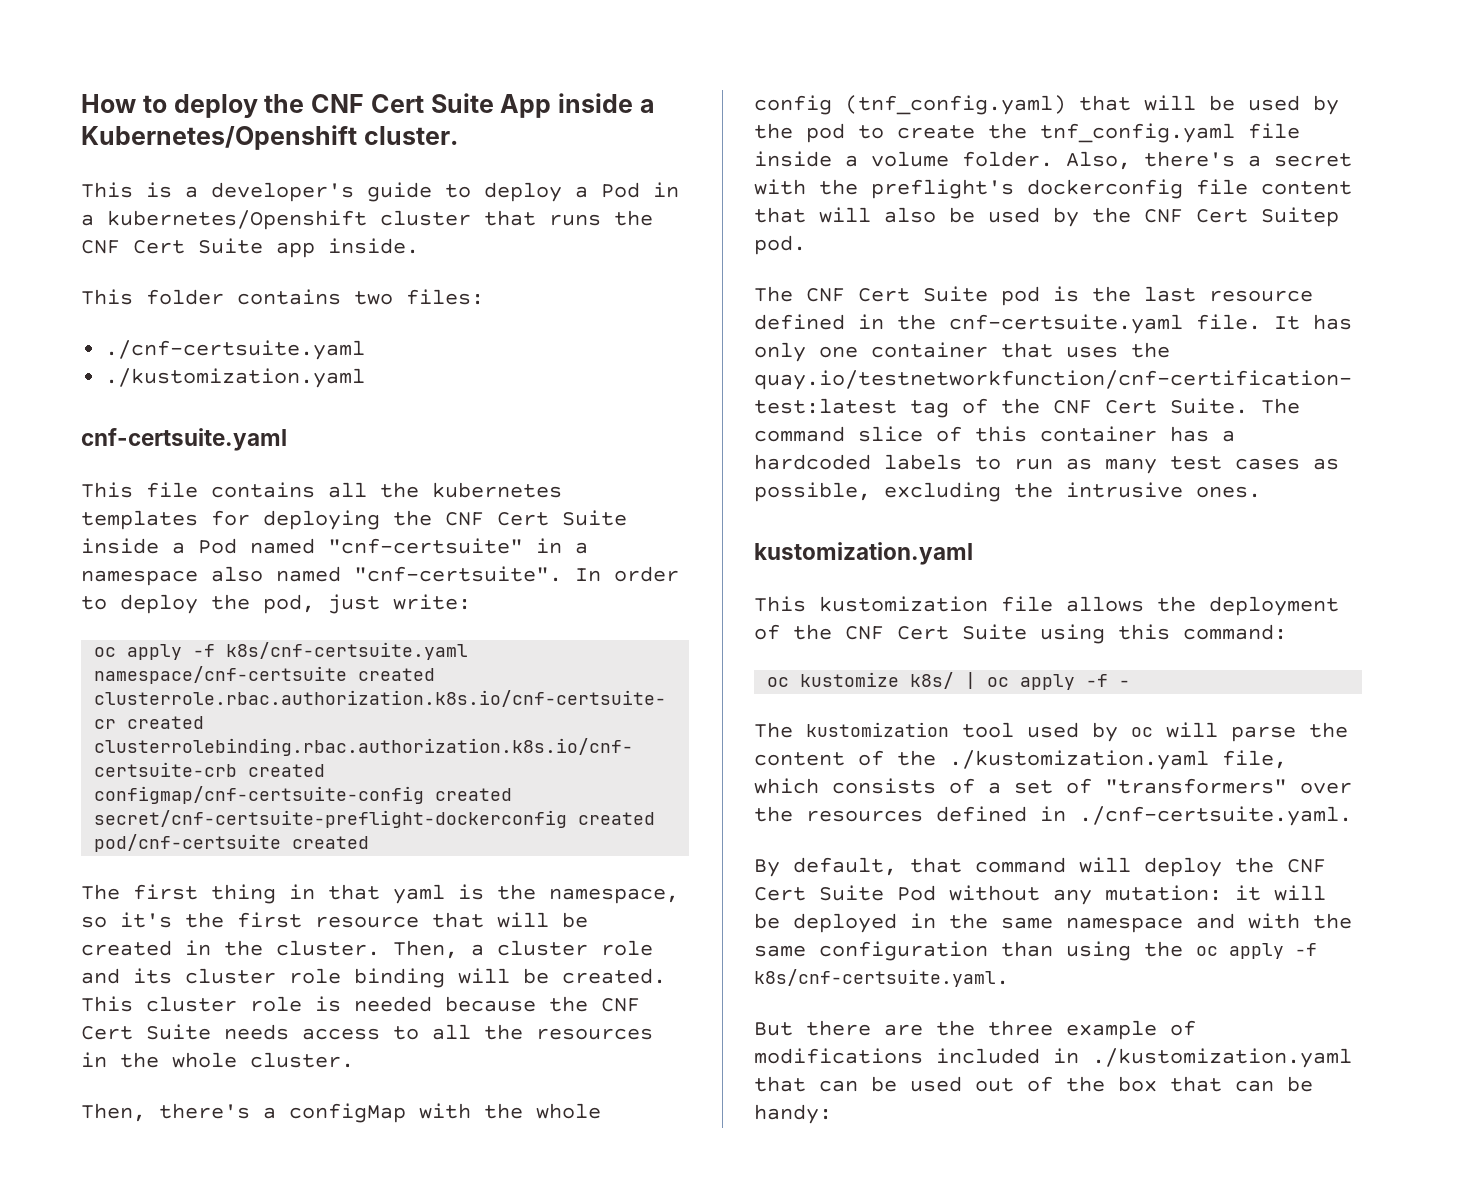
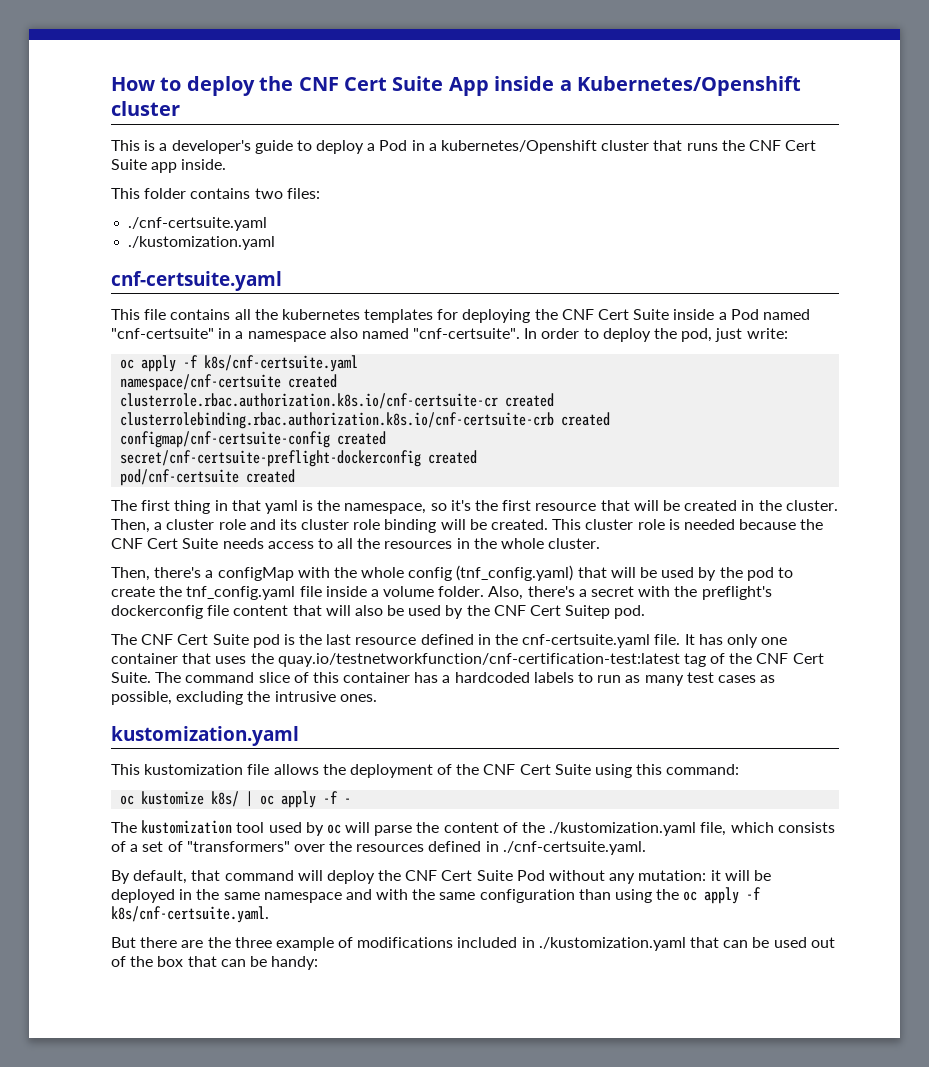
[363,126,458,145] cluster. -> [111,101,180,116] cluster

